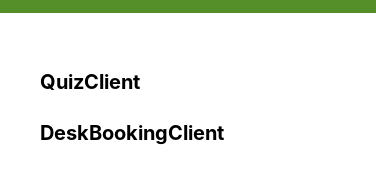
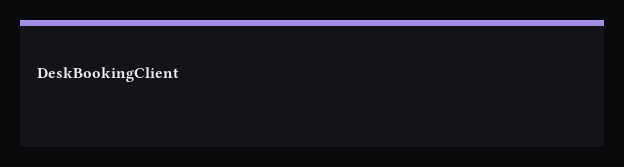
[40,74,140,91] QuizClient // -> (37, 74) none

